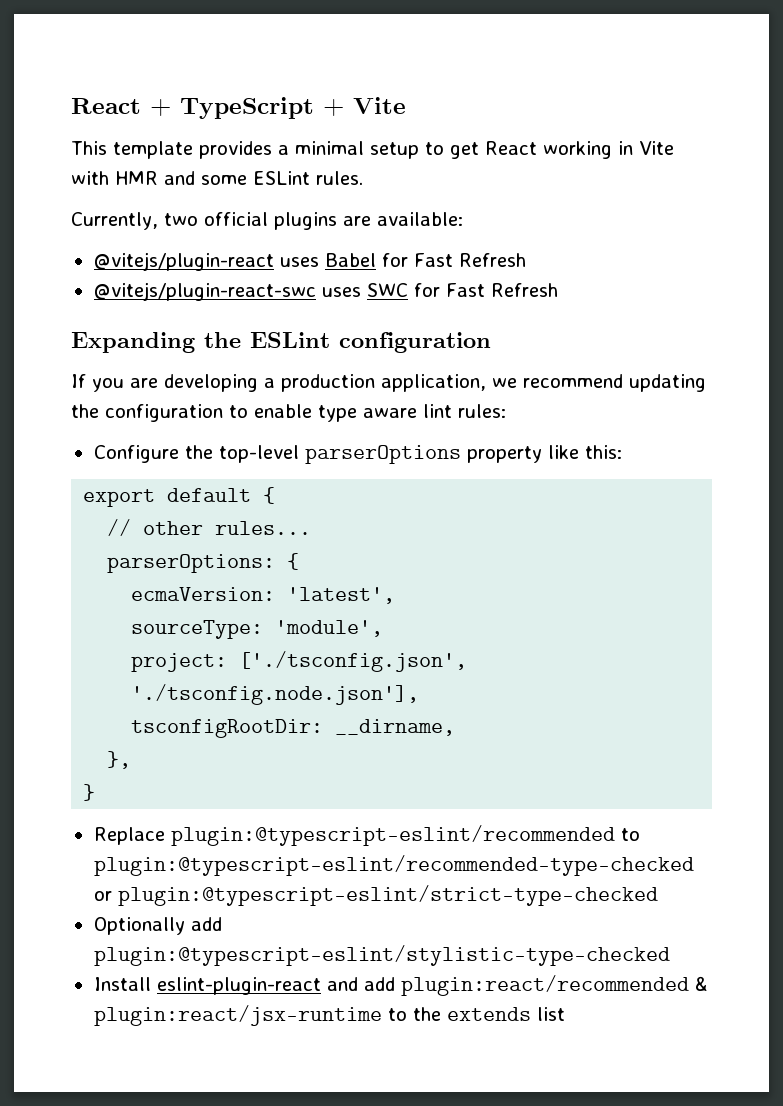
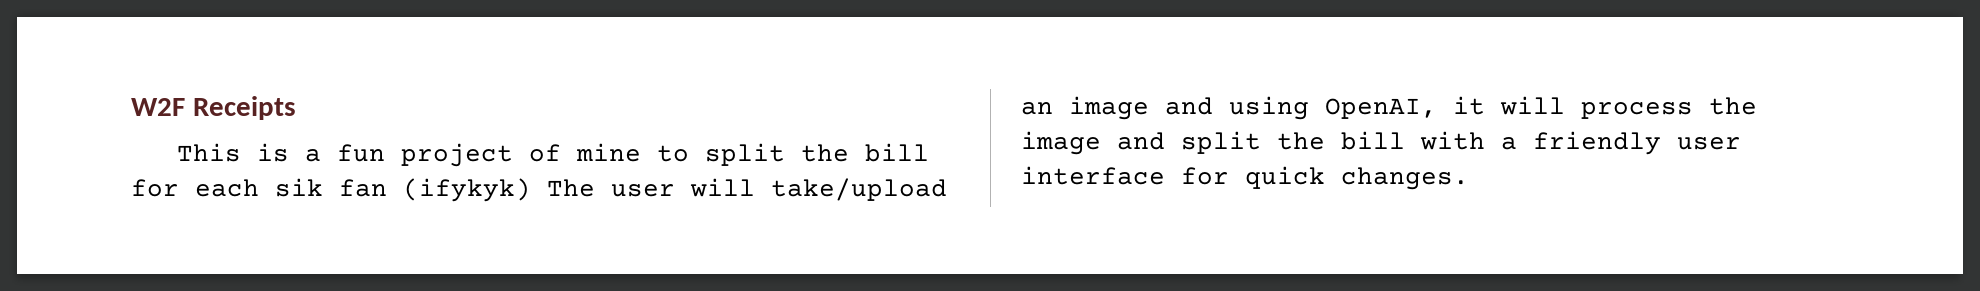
[71,97,406,119] [71,141,674,159] [71,171,363,185] [71,212,463,230] [93,252,526,271] [93,282,558,301] [71,332,491,353] [71,374,706,392] [71,404,506,422] [93,445,622,464] [83,487,276,507] [107,519,312,536] [107,553,300,573] [131,587,396,604] [131,620,384,639] [131,651,468,672] [131,684,420,705] [131,719,456,738] [107,751,132,769] [83,784,96,801] [93,825,640,846] [93,855,694,876] [93,885,658,906] [93,917,222,935] [93,945,670,966] [93,975,708,996] [93,1005,565,1026] React + TypeScript + Vite // This template provides a minimal setup to get React working in Vite with HMR and some ESLint rules. // Currently, two official plugins are available: // @vitejs/plugin-react uses Babel for Fast Refresh // @vitejs/plugin-react-swc uses SWC for Fast Refresh // Expanding the ESLint configuration // If you are developing a production application, we recommend updating the configuration to enable type aware lint rules: // Configure the top-level parserOptions property like this: // export default { // // other rules... // parserOptions: { // ecmaVersion: 'latest', // sourceType: 'module', // project: ['./tsconfig.json', './tsconfig.node.json'], // tsconfigRootDir: __dirname, // }, // } // Replace plugin:@typescript-eslint/recommended to plugin:@typescript-eslint/recommended-type-checked or plugin:@typescript-eslint/strict-type-checked // Optionally add plugin:@typescript-eslint/stylistic-type-checked // Install eslint-plugin-react and add plugin:react/recommended & plugin:react/jsx-runtime to the extends list -> [131,96,296,120] [176,143,929,167] [131,178,947,202] [1021,96,1757,120] [1021,131,1741,155] [1021,166,1469,190] W2F Receipts // This is a fun project of mine to split the bill for each sik fan (ifykyk) The user will take/upload an image and using OpenAI, it will process the image and split the bill with a friendly user interface for quick changes.

